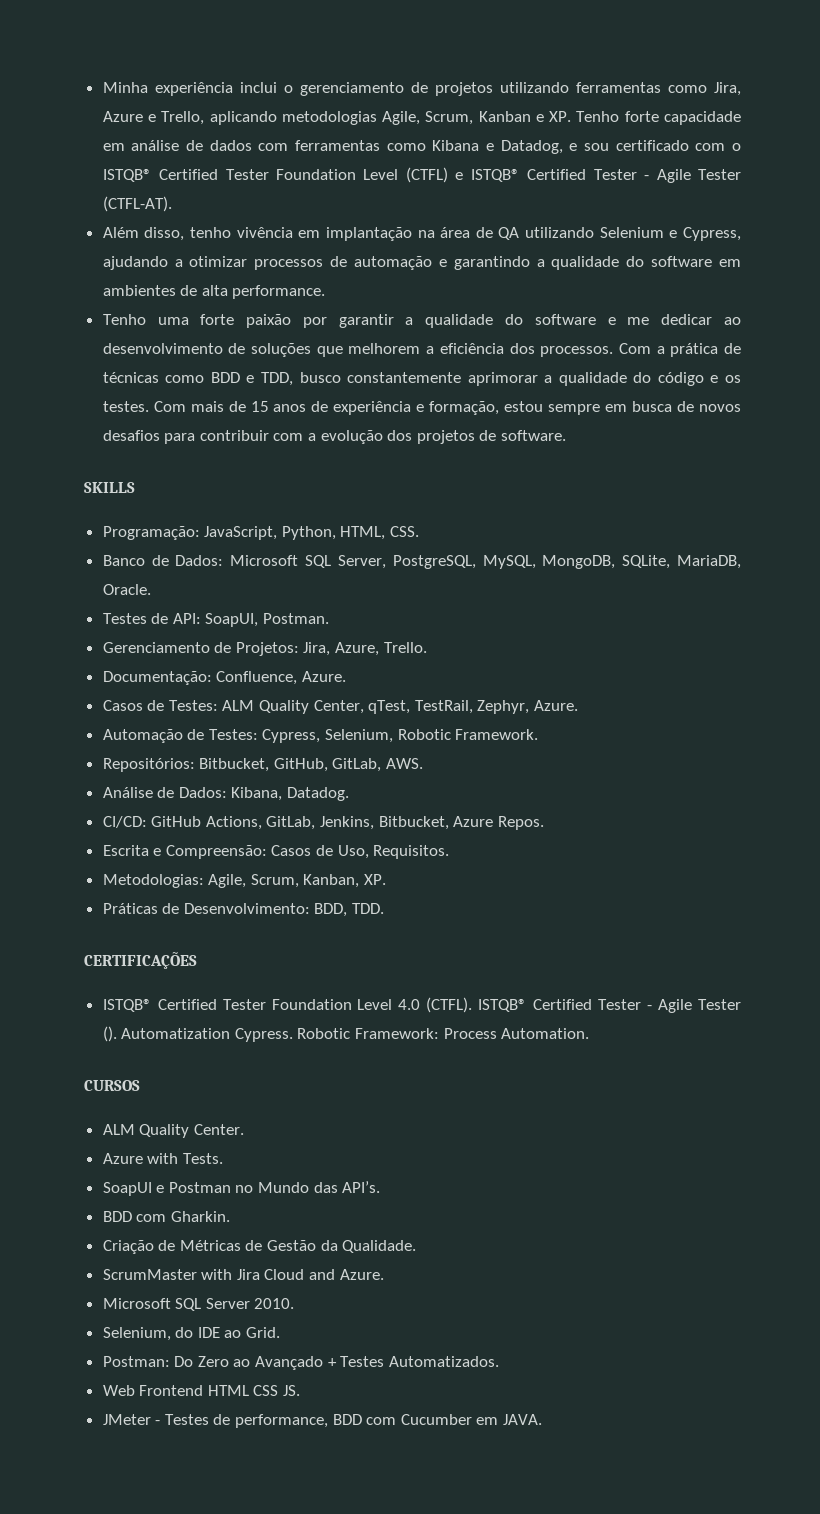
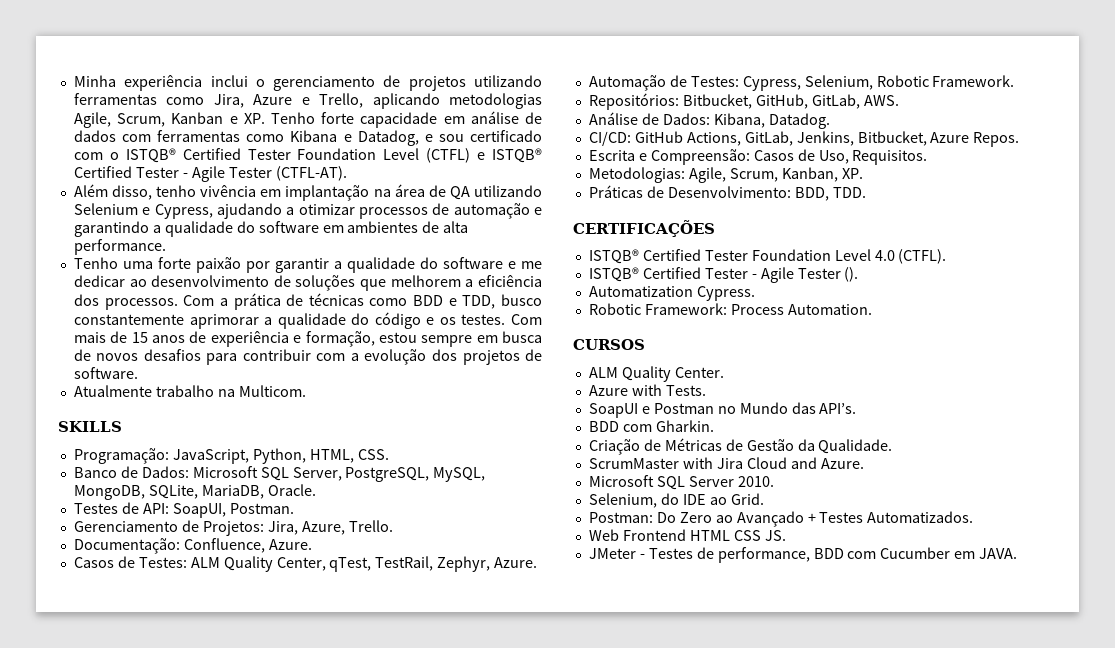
(567, 435) none -> [73,385,306,397] // Atualmente trabalho na Multicom.
(473, 1005) none -> (947, 256) //
(117, 1034) none -> (859, 274) //
(293, 1035) none -> (755, 293) //

